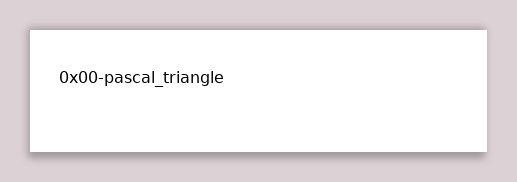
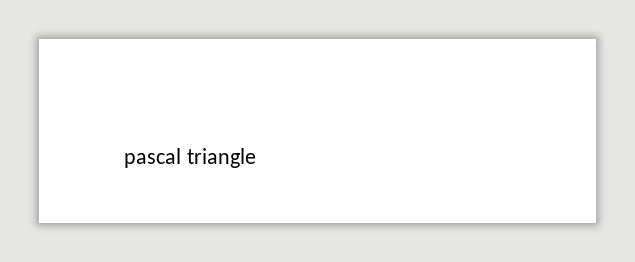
[59,71,224,87] 0x00-pascal_triangle -> [124,148,256,168] pascal triangle

